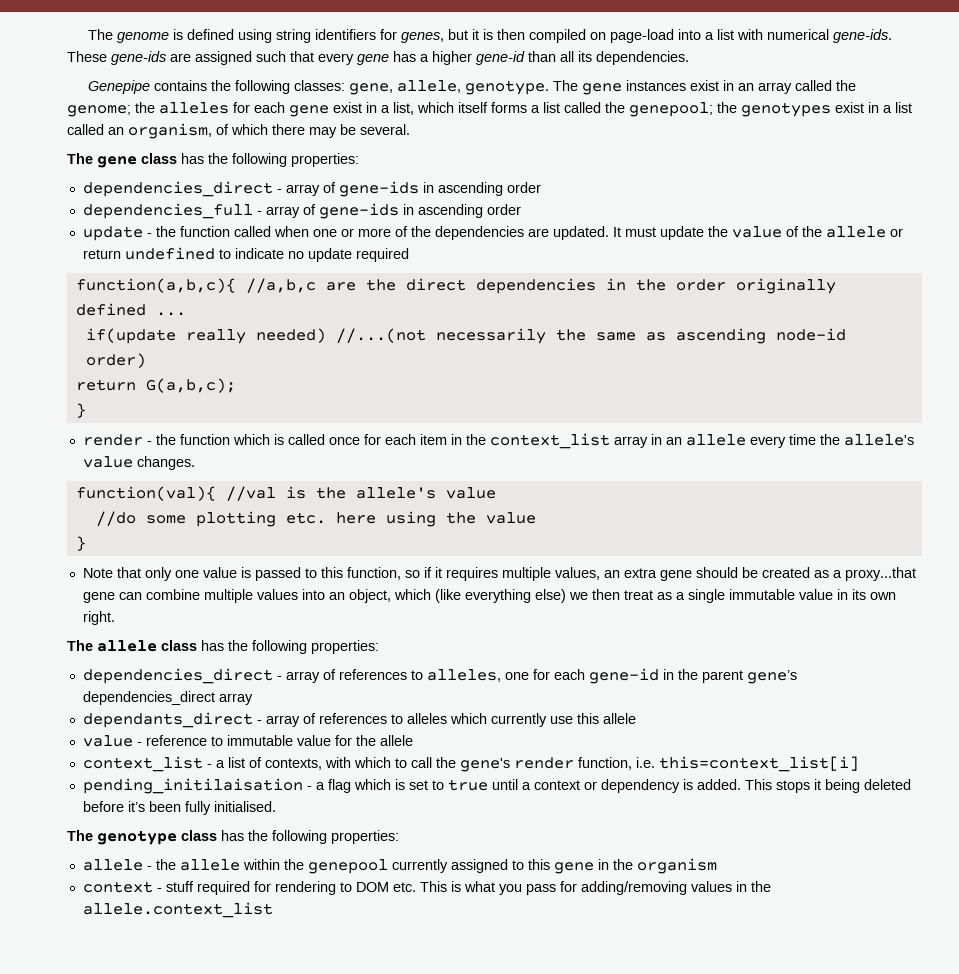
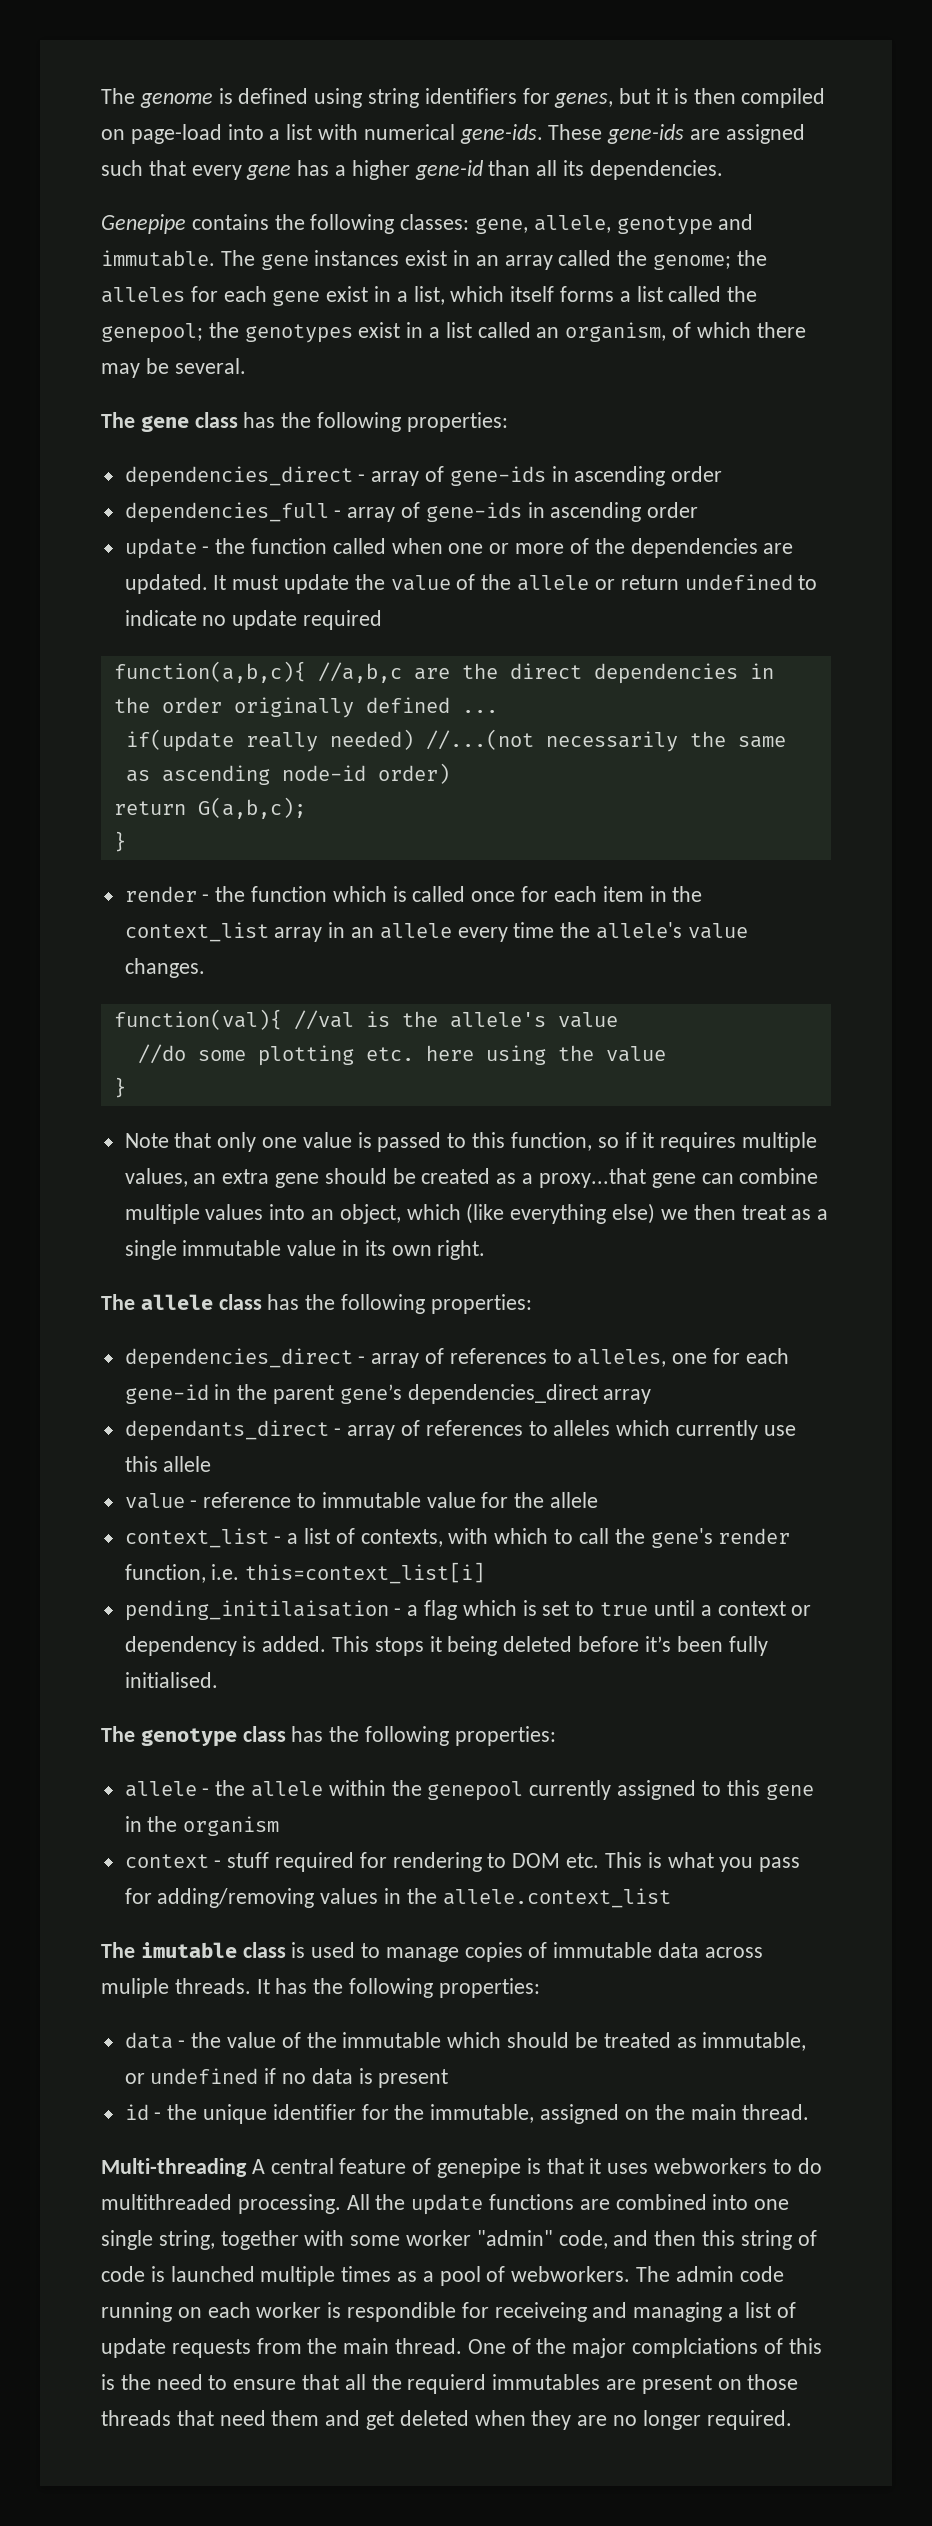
[465,80,550,95] genotype. -> [616,214,754,235] [101,250,215,267] genotype and immutable.
(273, 910) none -> [101,1942,763,1962] [101,1978,540,1998] [124,2032,807,2051] [124,2068,449,2088] [124,2104,810,2124] [101,2158,822,2178] [101,2194,790,2215] [101,2230,817,2250] [101,2266,784,2286] [101,2302,796,2322] [101,2338,822,2358] [101,2374,799,2394] [101,2410,792,2430] // The imutable class is used to manage copies of immutable data across muliple threads. It has the following properties: // data - the value of the immutable which should be treated as immutable, or undefined if no data is present // id - the unique identifier for the immutable, assigned on the main thread. // Multi-threading A central feature of genepipe is that it uses webworkers to do multithreaded processing. All the update functions are combined into one single string, together with some worker "admin" code, and then this string of code is launched multiple times as a pool of webworkers. The admin code running on each worker is respondible for receiveing and managing a list of update requests from the main thread. One of the major complciations of this is the need to ensure that all the requierd immutables are present on those threads that need them and get deleted when they are no longer required.

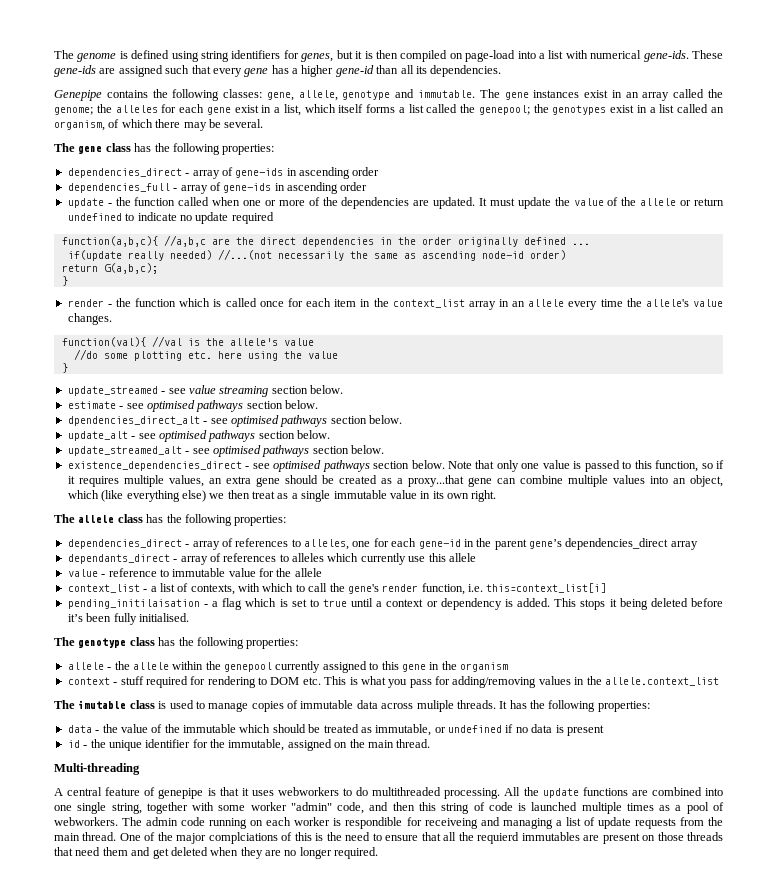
(126, 1087) none -> [67,385,343,397] [67,400,318,412] [67,415,402,427] [67,430,330,442] [67,445,384,457] [67,460,445,472] update_streamed - see value streaming section below. // estimate - see optimised pathways section below. // dpendencies_direct_alt - see optimised pathways section below. // update_alt - see optimised pathways section below. // update_streamed_alt - see optimised pathways section below. // existence_dependencies_direct - see optimised pathways section below.
(247, 2167) none -> (140, 769) //

